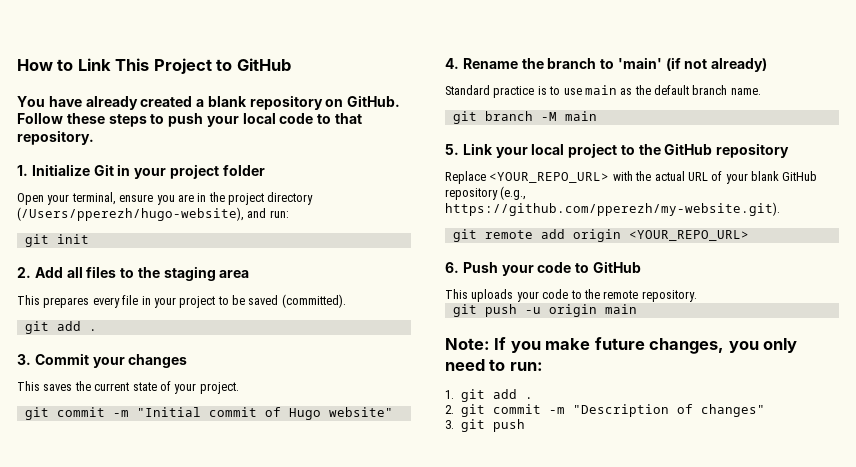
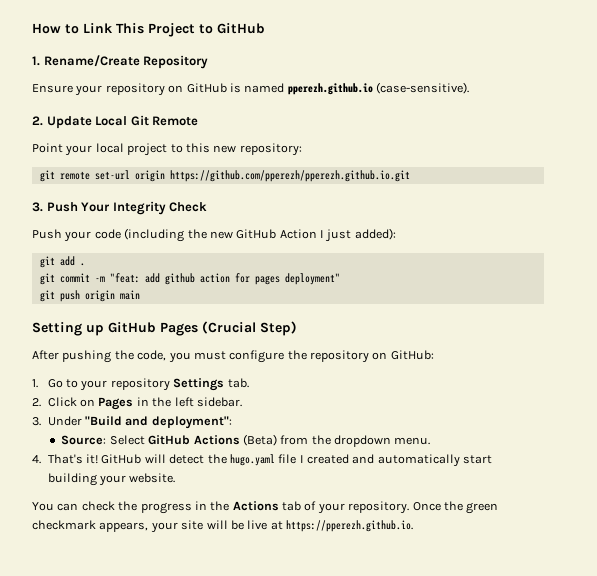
[17,95,401,110] [17,113,363,127] [17,130,94,145] [17,164,265,179] [17,192,314,205] [17,207,289,221] [24,234,89,247] [17,266,250,281] [17,294,346,308] [24,321,97,334] [17,353,188,368] [17,381,239,394] [24,407,393,420] [445,57,768,72] [445,85,761,98] [452,111,597,124] [445,143,790,158] [445,171,818,184] [445,186,527,200] [445,202,780,216] [452,229,749,242] [445,261,641,276] [445,289,697,302] [452,304,541,317] You have already created a blank repository on GitHub. Follow these steps to push your local code to that repository. // 1. Initialize Git in your project folder // Open your terminal, ensure you are in the project directory (/Users/pperezh/hugo-website), and run: // git init // 2. Add all files to the staging area // This prepares every file in your project to be saved (committed). // git add . // 3. Commit your changes // This saves the current state of your project. // git commit -m "Initial commit of Hugo website" // 4. Rename the branch to 'main' (if not already) // Standard practice is to use main as the default branch name. // git branch -M main // 5. Link your local project to the GitHub repository // Replace <YOUR_REPO_URL> with the actual URL of your blank GitHub repository (e.g., https://github.com/pperezh/my-website.git). // git remote add origin <YOUR_REPO_URL> // 6. Push your code to GitHub // This uploads your code to the remote repository. // git push -u -> [32,55,209,69] [32,82,469,96] [32,115,199,129] [32,143,302,156] [39,170,410,182] [32,201,208,215] [32,228,396,242] [39,256,85,268] [39,273,340,285] [39,290,80,302] 1. Rename/Create Repository // Ensure your repository on GitHub is named pperezh.github.io (case-sensitive). // 2. Update Local Git Remote // Point your local project to this new repository: // git remote set-url origin https://github.com/pperezh/pperezh.github.io.git // 3. Push Your Integrity Check // Push your code (including the new GitHub Action I just added): // git add . // git commit -m "feat: add github action for pages deployment" // git push
[445,337,798,354] [445,359,543,371] [445,389,534,402] [445,404,766,417] [445,419,526,432] Note: If you make future changes, you only need to run: // 1. git add . // 2. git commit -m "Description of changes" // 3. git push -> [32,321,297,336] [32,350,434,363] [32,378,249,391] [32,397,242,410] [32,416,232,429] [61,434,431,447] [32,454,493,467] [47,473,176,486] [32,501,499,514] [32,520,413,533] Setting up GitHub Pages (Crucial Step) // After pushing the code, you must configure the repository on GitHub: // 1. Go to your repository Settings tab. // 2. Click on Pages in the left sidebar. // 3. Under "Build and deployment": // Source: Select GitHub Actions (Beta) from the dropdown menu. // 4. That's it! GitHub will detect the hugo.yaml file I created and automatically start building your website. // You can check the progress in the Actions tab of your repository. Once the green checkmark appears, your site will be live at https://pperezh.github.io.

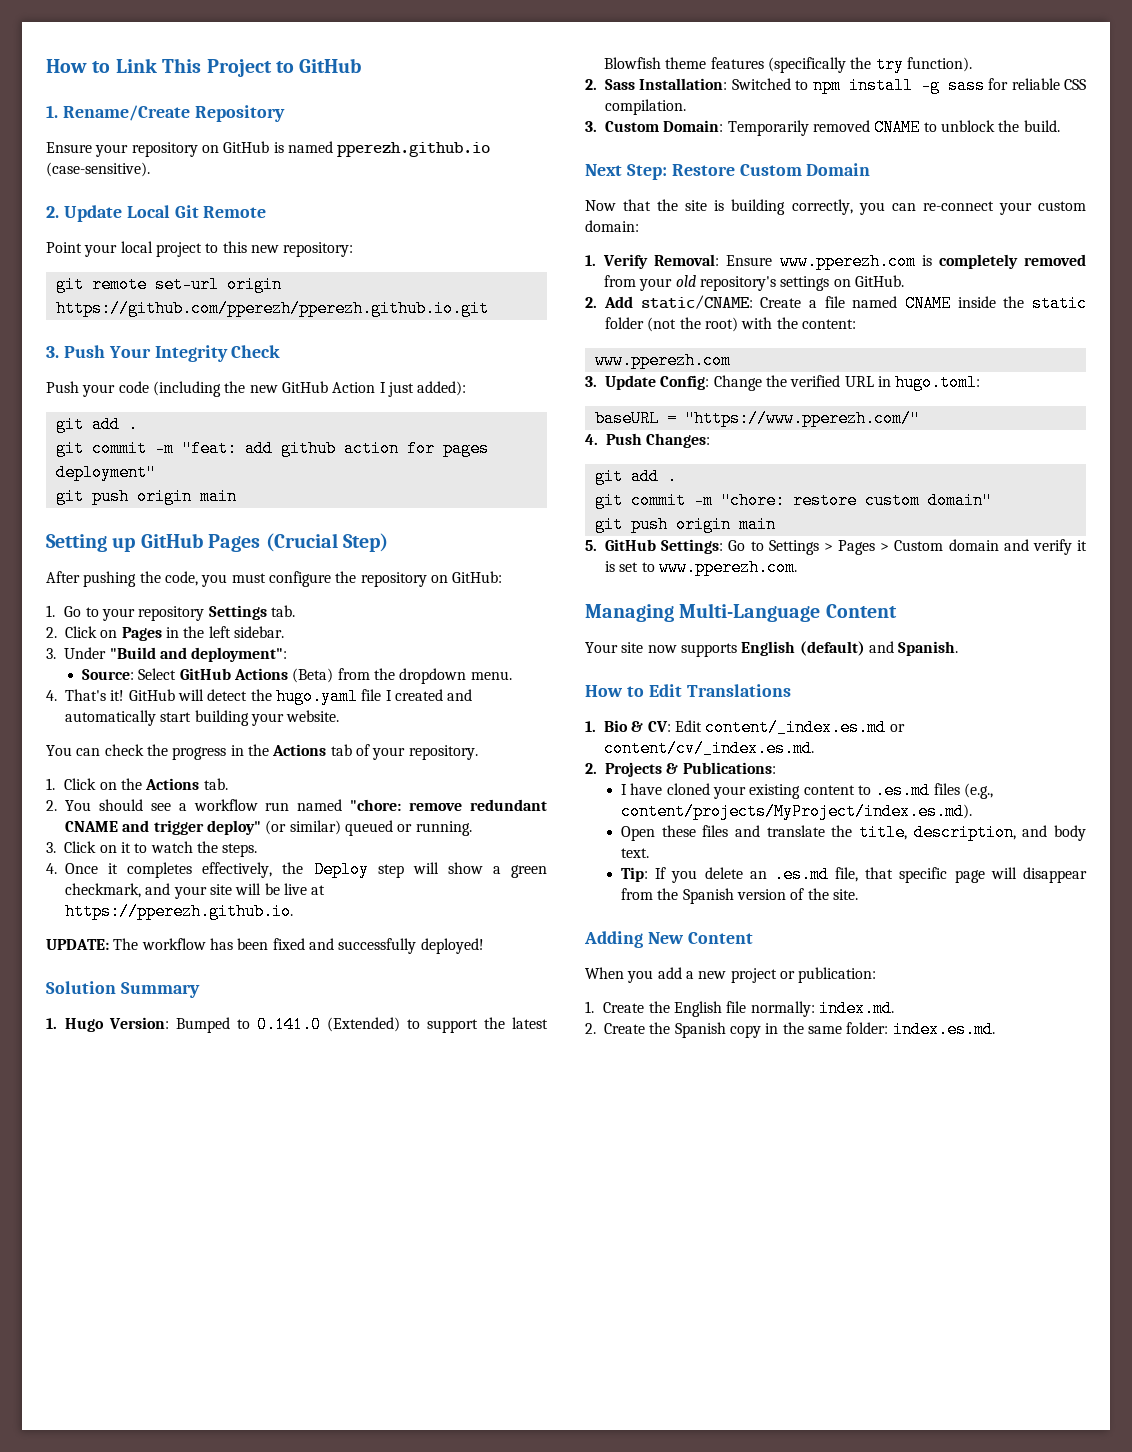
[412,501,499,514] [32,520,149,532] Once the green checkmark appears, -> [46,778,228,790] [46,799,547,811] [65,820,472,836] [46,841,258,857] [46,861,548,878] [65,883,171,898] // 1. Click on the Actions tab. // 2. You should see a workflow run named "chore: remove redundant CNAME and trigger deploy" (or similar) queued or running. // 3. Click on it to watch the steps. // 4. Once it completes effectively, the Deploy step will show a green checkmark, and
(413, 526) none -> [46,938,484,954] [46,981,200,998] [46,1016,548,1033] [604,56,972,73] [585,77,1086,94] [605,99,686,115] [585,119,1060,136] [585,163,871,180] [585,199,1086,215] [585,220,639,232] [585,253,1086,270] [604,275,904,291] [585,295,1087,312] [605,317,856,332] [594,352,731,369] [585,374,981,391] [594,410,920,427] [585,433,711,448] [594,468,677,485] [594,492,992,509] [594,516,776,533] [585,539,1087,555] [605,559,797,576] [585,603,897,622] [585,641,959,657] [585,684,791,697] [585,719,905,736] [604,740,814,757] [585,762,776,777] [620,782,993,799] [620,803,972,820] [620,824,1086,841] [620,848,649,858] [620,866,1087,883] [620,888,858,904] [584,931,753,948] [585,967,877,983] [585,1000,894,1017] [585,1021,995,1038] // UPDATE: The workflow has been fixed and successfully deployed! // Solution Summary // 1. Hugo Version: Bumped to 0.141.0 (Extended) to support the latest Blowfish theme features (specifically the try function). // 2. Sass Installation: Switched to npm install -g sass for reliable CSS compilation. // 3. Custom Domain: Temporarily removed CNAME to unblock the build. // Next Step: Restore Custom Domain // Now that the site is building correctly, you can re-connect your custom domain: // 1. Verify Removal: Ensure www.pperezh.com is completely removed from your old repository's settings on GitHub. // 2. Add static/CNAME: Create a file named CNAME inside the static folder (not the root) with the content: // www.pperezh.com // 3. Update Config: Change the verified URL in hugo.toml: // baseURL = "https://www.pperezh.com/" // 4. Push Changes: // git add . // git commit -m "chore: restore custom domain" // git push origin main // 5. GitHub Settings: Go to Settings > Pages > Custom domain and verify it is set to www.pperezh.com. // Managing Multi-Language Content // Your site now supports English (default) and Spanish. // How to Edit Translations // 1. Bio & CV: Edit content/_index.es.md or content/cv/_index.es.md. // 2. Projects & Publications: // I have cloned your existing content to .es.md files (e.g., content/projects/MyProject/index.es.md). // Open these files and translate the title, description, and body text. // Tip: If you delete an .es.md file, that specific page will disappear from the Spanish version of the site. // Adding New Content // When you add a new project or publication: // 1. Create the English file normally: index.md. // 2. Create the Spanish copy in the same folder: index.es.md.

